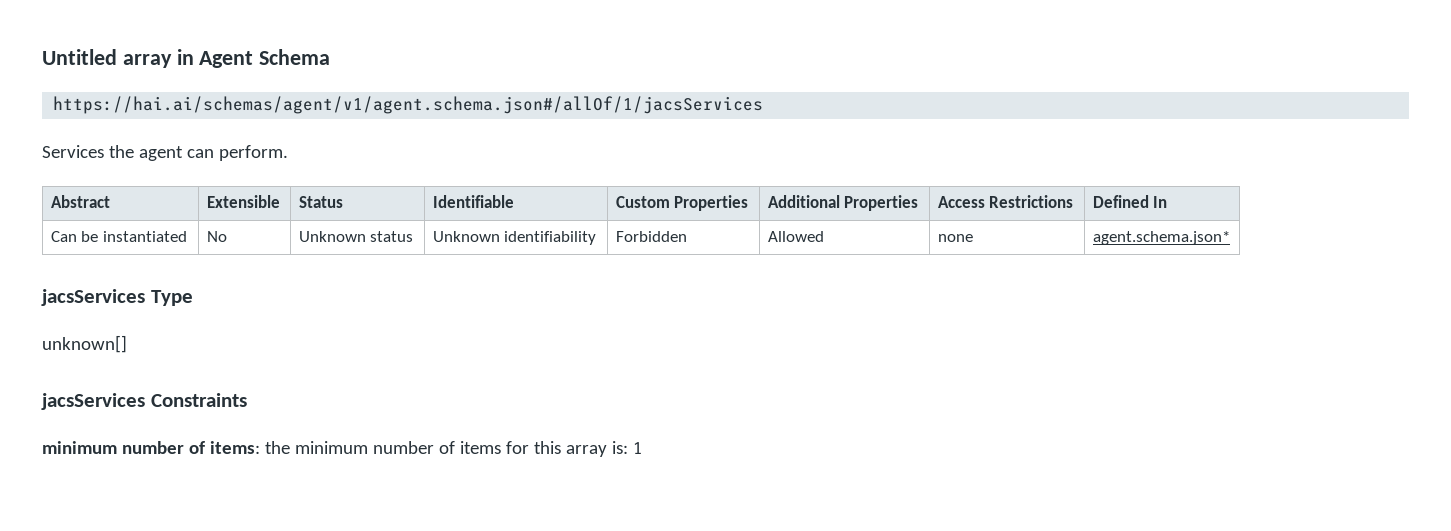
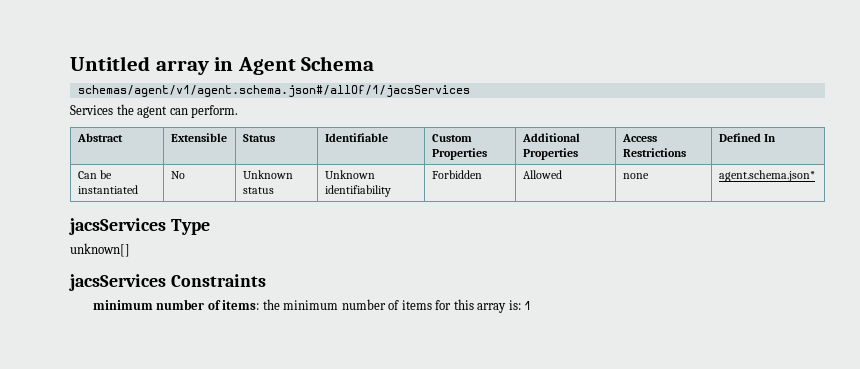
[53,96,764,114] https://hai.ai/schemas/agent/v1/agent.schema.json#/allOf/1/jacsServices -> [77,85,470,97] schemas/agent/v1/agent.schema.json#/allOf/1/jacsServices

